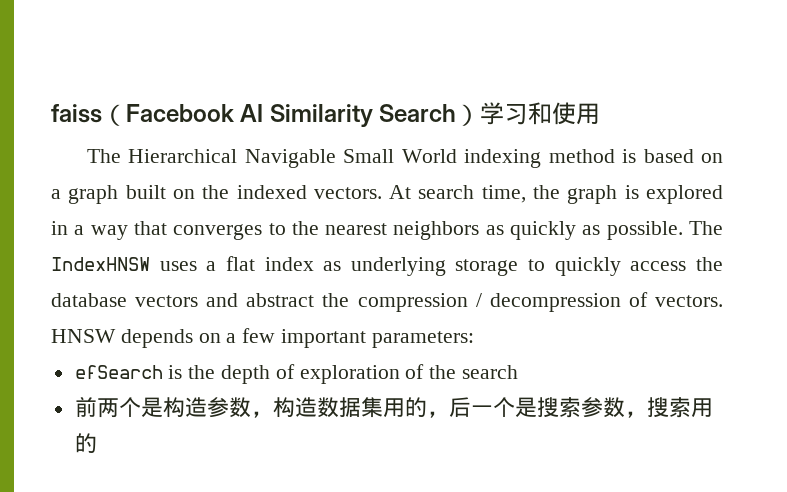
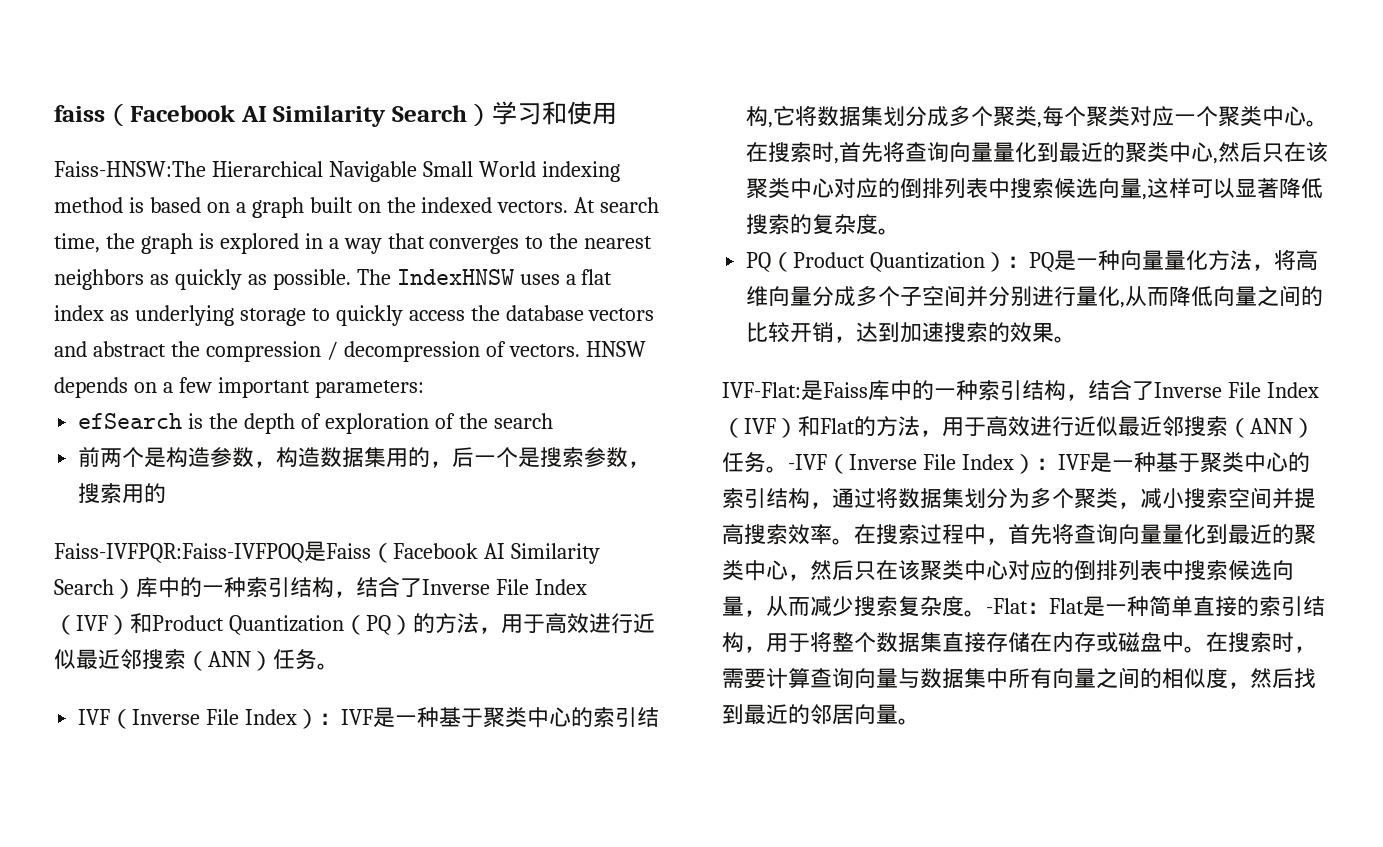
[86,149,121,163] The -> [54,161,206,177] Faiss-HNSW:The
(97, 443) none -> [54,541,600,564] [54,576,587,599] [54,613,655,635] [54,649,339,671] [78,707,660,729] [746,105,1329,128] [746,141,1329,164] [746,178,1324,200] [746,214,901,235] [746,249,1319,272] [746,285,1324,308] [746,322,1077,343] [722,379,1319,401] [722,416,1315,438] [722,452,1310,474] [722,487,1316,509] [722,523,1316,545] [722,560,1294,581] [722,596,1325,617] [722,631,1316,653] [722,667,1316,689] [722,704,920,725] // Faiss-IVFPQR:Faiss-IVFPOQ是Faiss（Facebook AI Similarity Search）库中的一种索引结构，结合了Inverse File Index（IVF）和Product Quantization（PQ）的方法，用于高效进行近似最近邻搜索（ANN）任务。 // IVF（Inverse File Index）：IVF是一种基于聚类中心的索引结构,它将数据集划分成多个聚类,每个聚类对应一个聚类中心。在搜索时,首先将查询向量量化到最近的聚类中心,然后只在该聚类中心对应的倒排列表中搜索候选向量,这样可以显著降低搜索的复杂度。 // PQ（Product Quantization）：PQ是一种向量量化方法，将高维向量分成多个子空间并分别进行量化,从而降低向量之间的比较开销，达到加速搜索的效果。 // IVF-Flat:是Faiss库中的一种索引结构，结合了Inverse File Index（IVF）和Flat的方法，用于高效进行近似最近邻搜索（ANN）任务。-IVF（Inverse File Index）：IVF是一种基于聚类中心的索引结构，通过将数据集划分为多个聚类，减小搜索空间并提高搜索效率。在搜索过程中，首先将查询向量量化到最近的聚类中心，然后只在该聚类中心对应的倒排列表中搜索候选向量，从而减少搜索复杂度。-Flat：Flat是一种简单直接的索引结构，用于将整个数据集直接存储在内存或磁盘中。在搜索时，需要计算查询向量与数据集中所有向量之间的相似度，然后找到最近的邻居向量。

